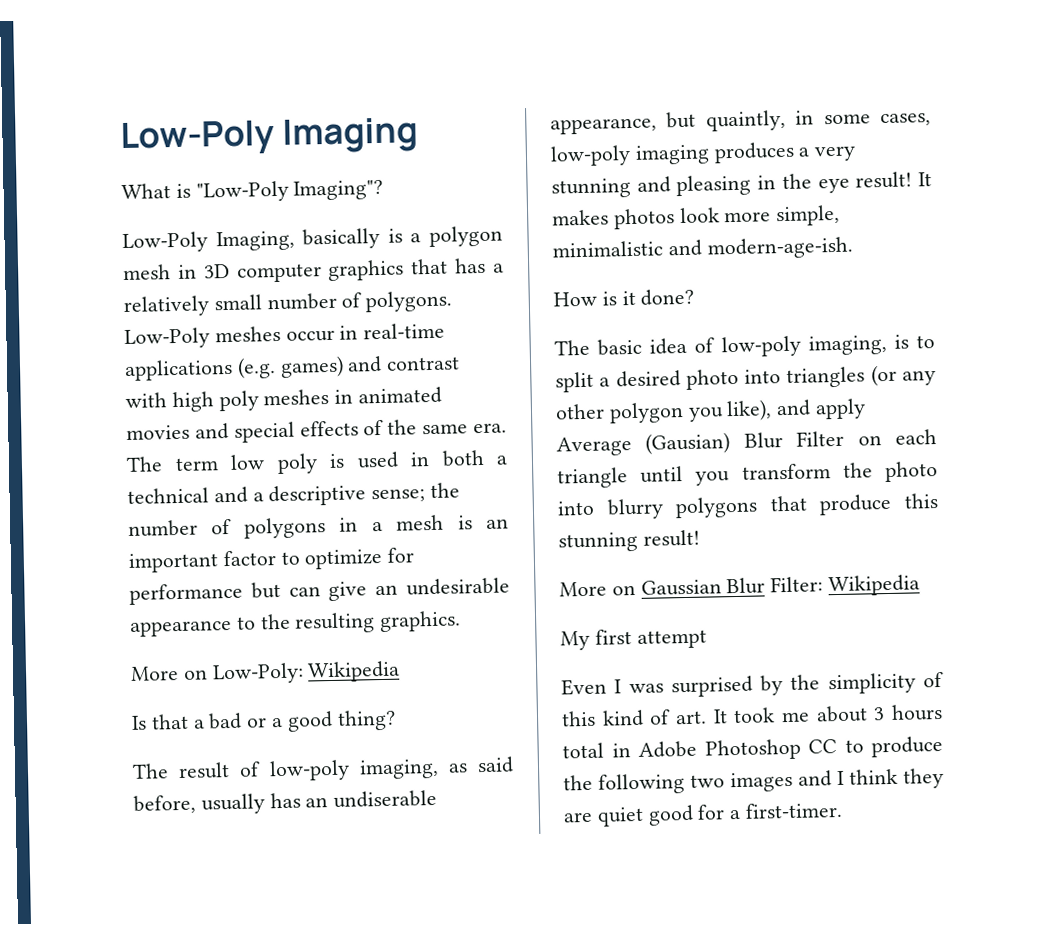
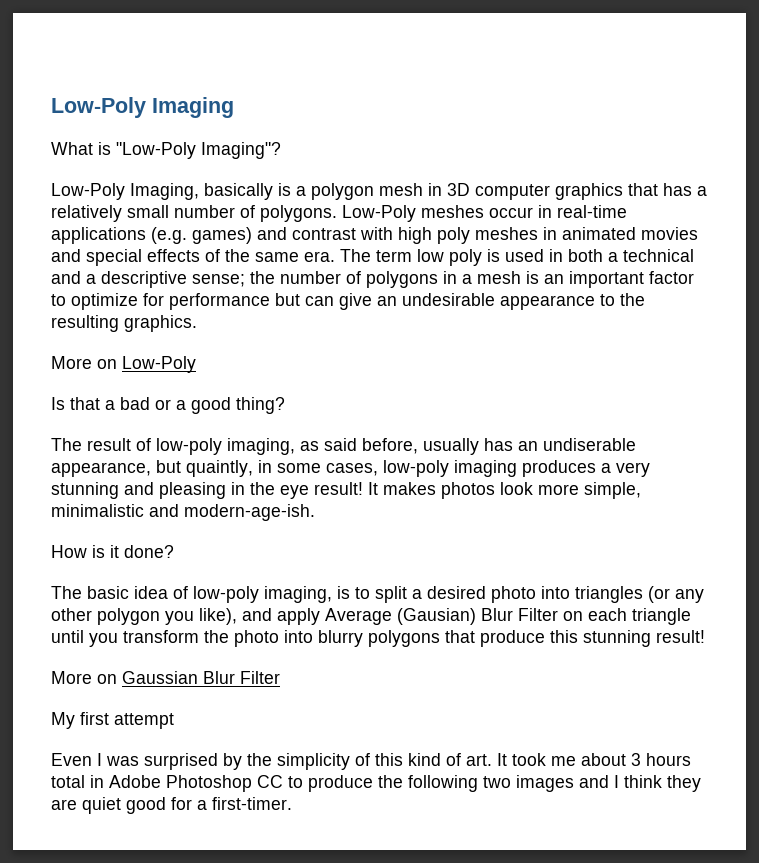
[211,660,401,685] Low-Poly: Wikipedia -> [122,356,196,373] Low-Poly
[770,574,921,597] Filter: Wikipedia -> [240,671,280,684] Filter

